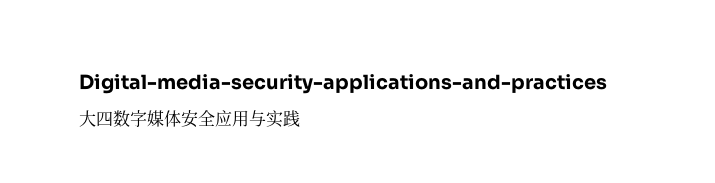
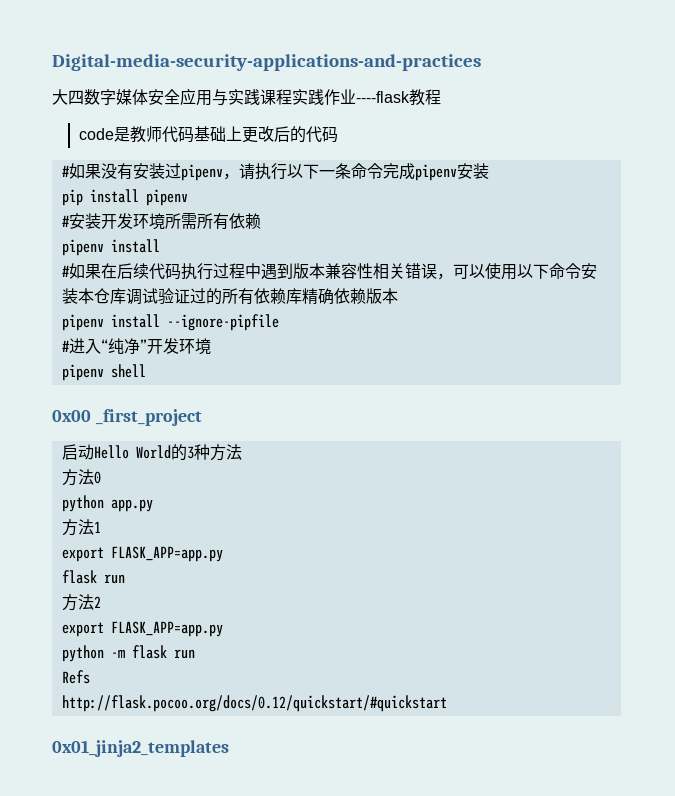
(300, 118) none -> [260,89,441,106] [78,126,338,143] [61,163,489,181] [61,189,188,206] [61,213,261,230] [61,239,160,256] [61,263,597,280] [61,288,398,305] [61,314,279,331] [61,338,211,355] [61,364,146,381] [52,409,202,426] [61,444,242,461] [61,469,101,486] [61,495,153,512] [61,519,101,536] [61,546,223,562] [61,570,125,584] [61,594,101,611] [61,621,223,637] [61,645,195,662] [61,670,90,684] [61,695,447,712] [52,740,229,757] 课程实践作业----flask教程 // code是教师代码基础上更改后的代码 // #如果没有安装过pipenv，请执行以下一条命令完成pipenv安装 // pip install pipenv // #安装开发环境所需所有依赖 // pipenv install // #如果在后续代码执行过程中遇到版本兼容性相关错误，可以使用以下命令安装本仓库调试验证过的所有依赖库精确依赖版本 // pipenv install --ignore-pipfile // #进入“纯净”开发环境 // pipenv shell // 0x00 _first_project // 启动Hello World的3种方法 // 方法0 // python app.py // 方法1 // export FLASK_APP=app.py // flask run // 方法2 // export FLASK_APP=app.py // python -m flask run // Refs // http://flask.pocoo.org/docs/0.12/quickstart/#quickstart // 0x01_jinja2_templates

